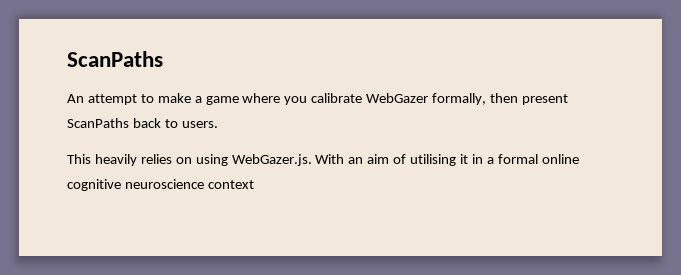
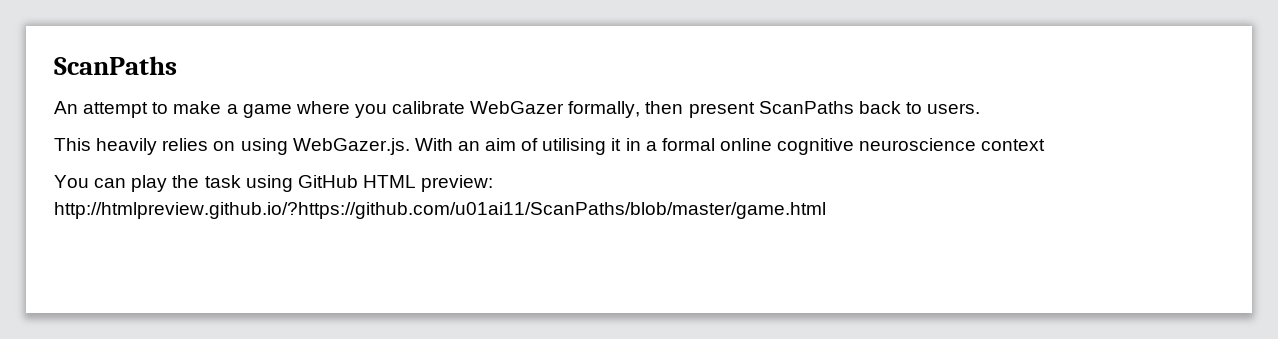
(254, 184) none -> [54,175,494,192] [54,202,826,219] // You can play the task using GitHub HTML preview: http://htmlpreview.github.io/?https://github.com/u01ai11/ScanPaths/blob/master/game.html

